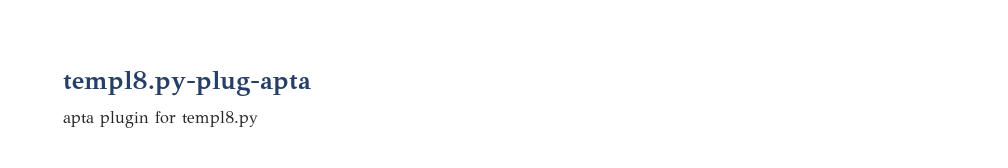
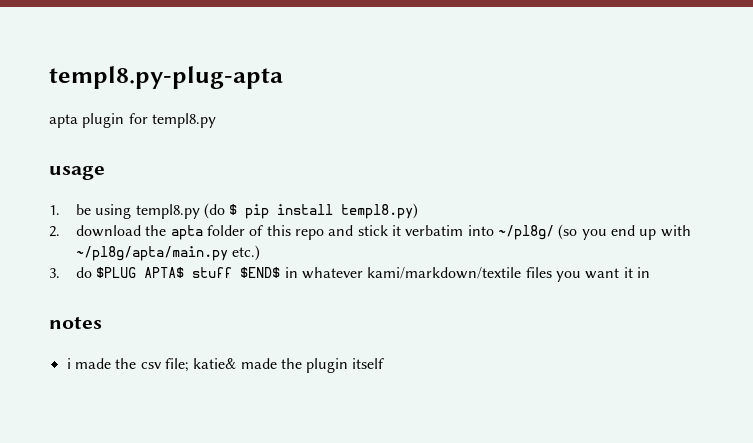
(258, 119) none -> [49,166,105,180] [49,203,419,219] [49,224,691,240] [76,245,261,261] [49,267,651,282] [49,316,102,329] [66,358,385,373] // usage // 1. be using templ8.py (do $ pip install templ8.py) // 2. download the apta folder of this repo and stick it verbatim into ~/pl8g/ (so you end up with ~/pl8g/apta/main.py etc.) // 3. do $PLUG APTA$ stuff $END$ in whatever kami/markdown/textile files you want it in // notes // i made the csv file; katie& made the plugin itself

